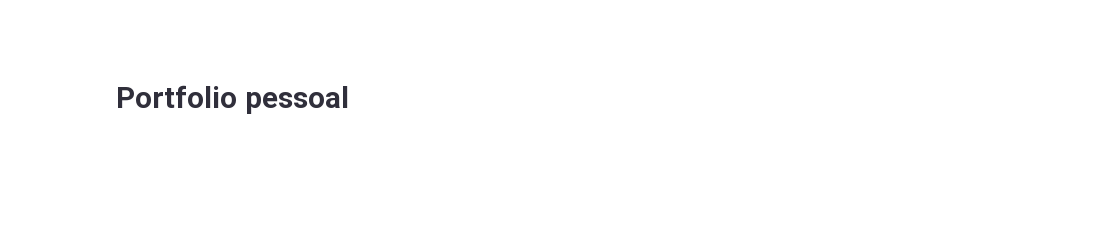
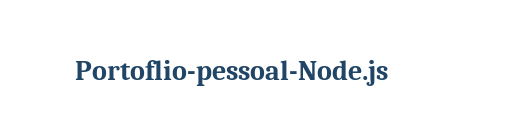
[116,85,349,114] Portfolio pessoal -> [75,60,388,86] Portoflio-pessoal-Node.js

